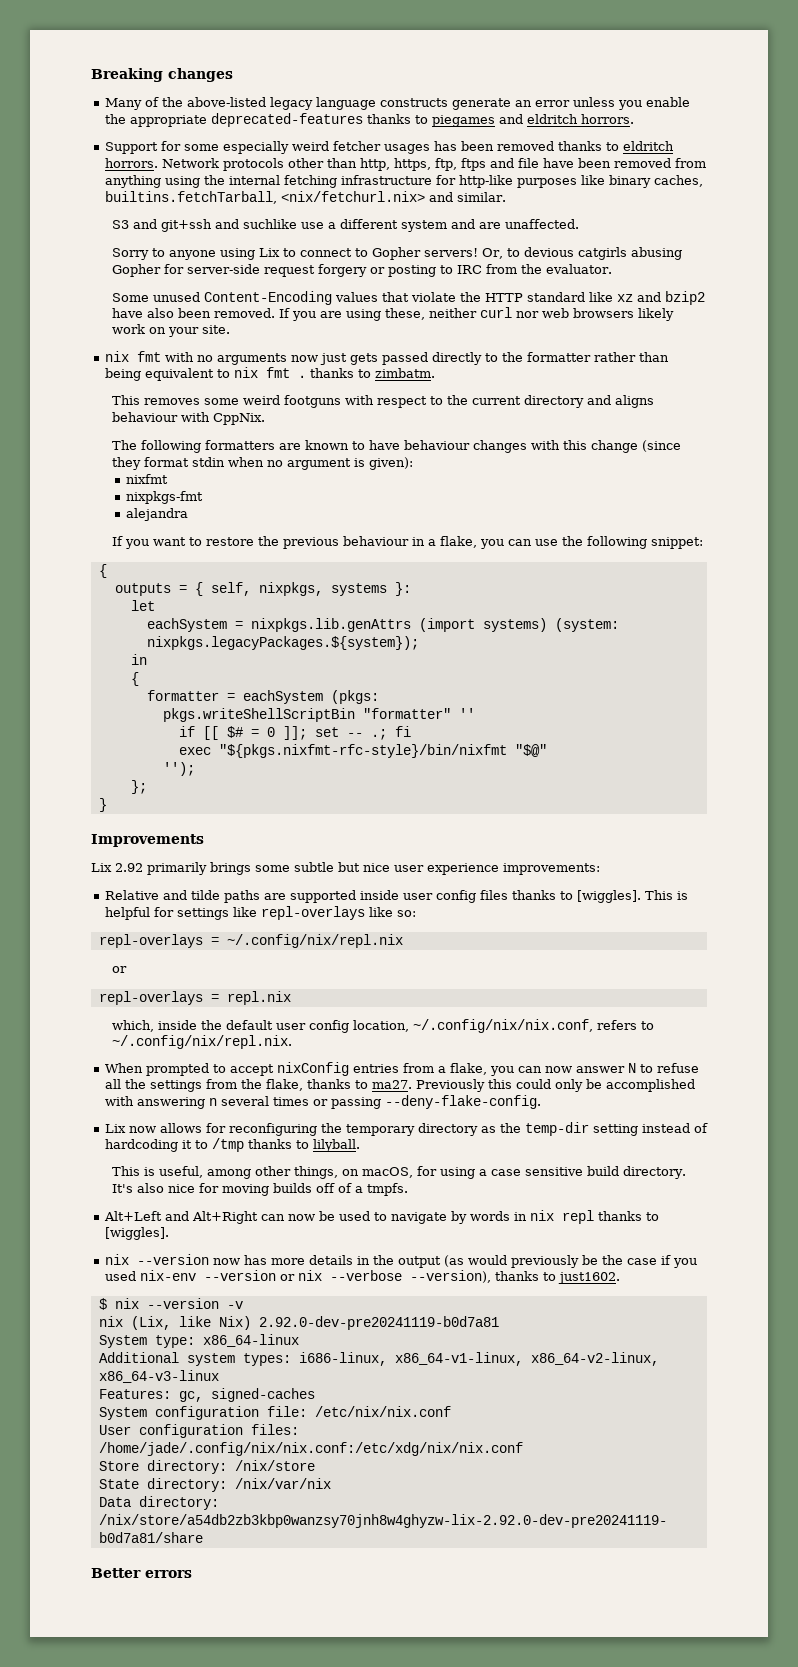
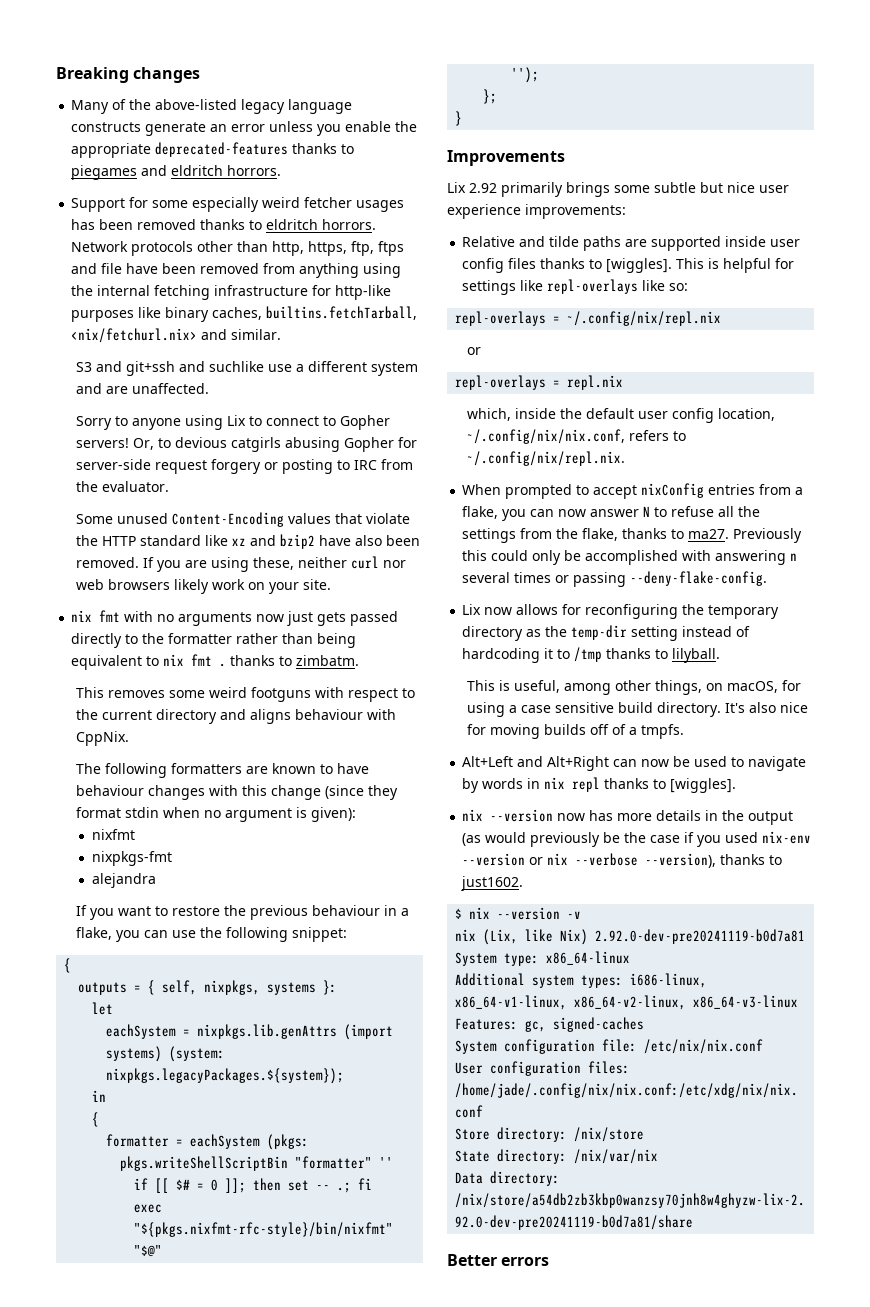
(307, 733) none -> [253,1178,282,1191] then
[218,744,507,758] "${pkgs.nixfmt-rfc-style}/bin/nixfmt -> [134,1222,394,1237] "${pkgs.nixfmt-rfc-style}/bin/nixfmt"

